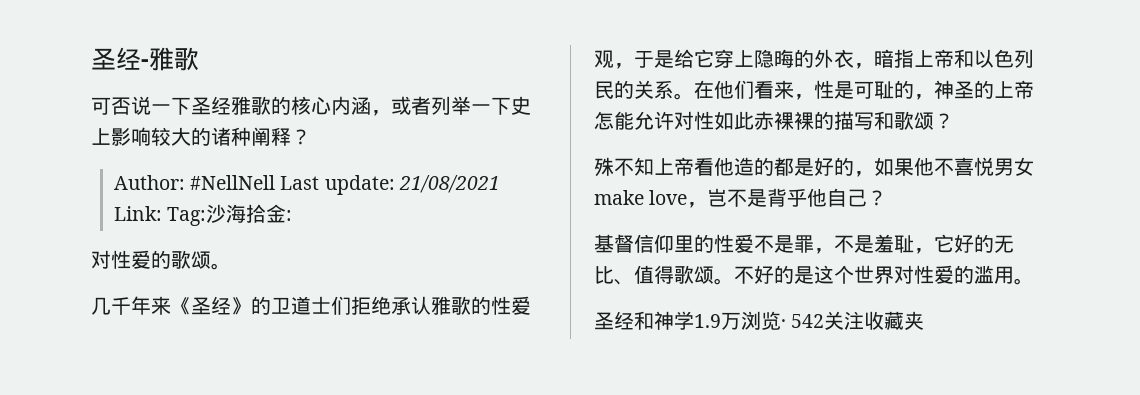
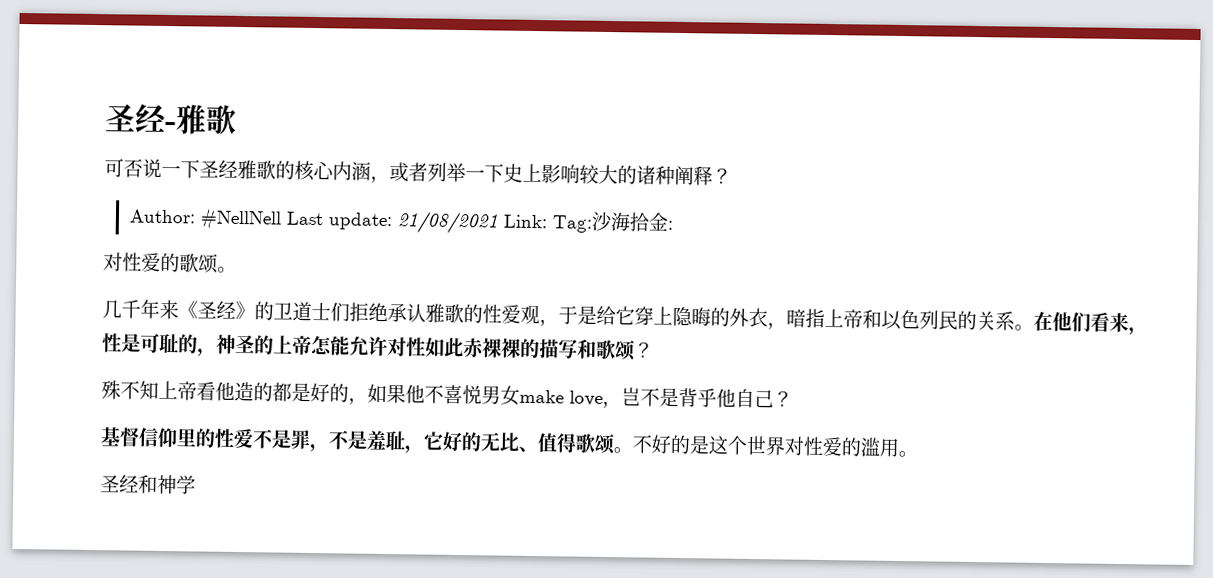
[694,311,925,331] 1.9万浏览· 542关注收藏夹 -> (196, 485) none

